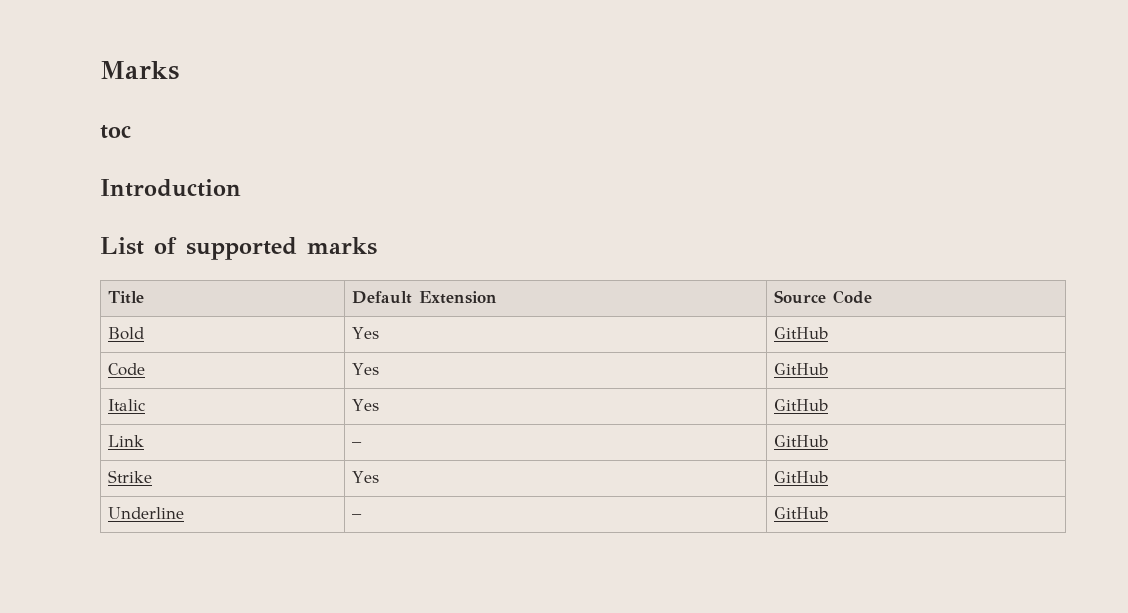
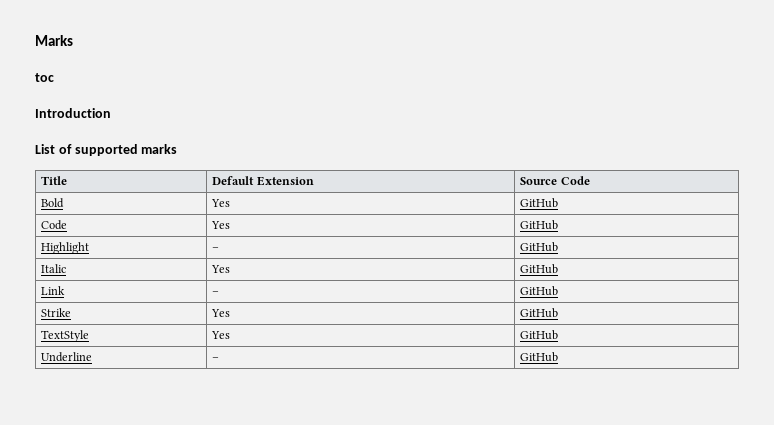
(829, 369) none -> [41,242,90,254] [212,247,220,251] [520,242,559,252] // Highlight | – | GitHub
(829, 477) none -> [41,330,90,342] [211,331,231,339] [520,330,559,340] // TextStyle | Yes | GitHub

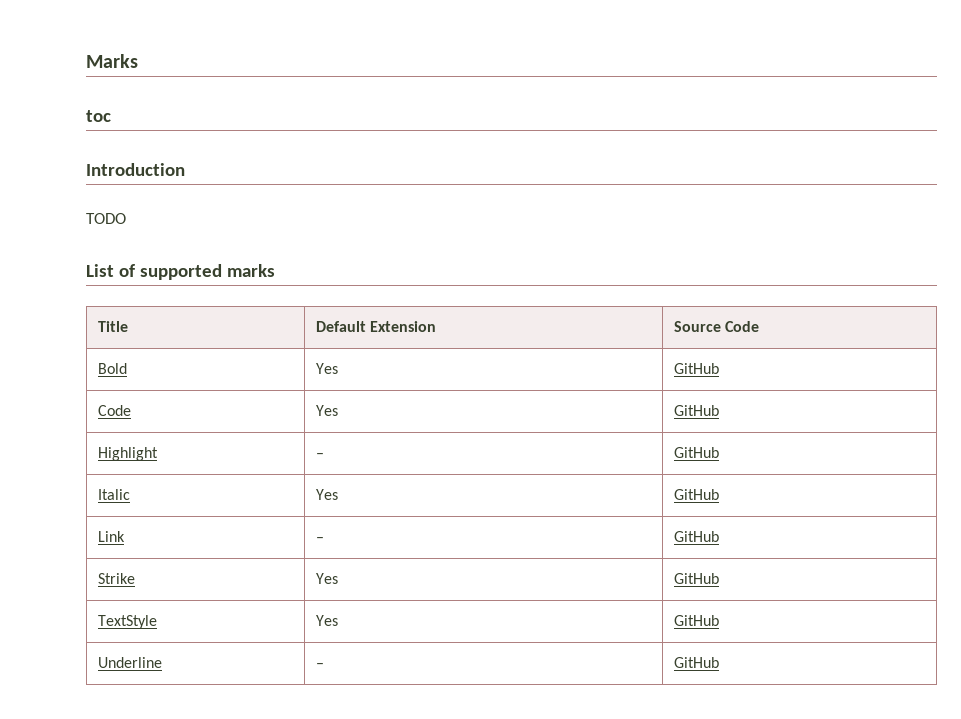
(111, 113) none -> [86,213,126,224] // TODO

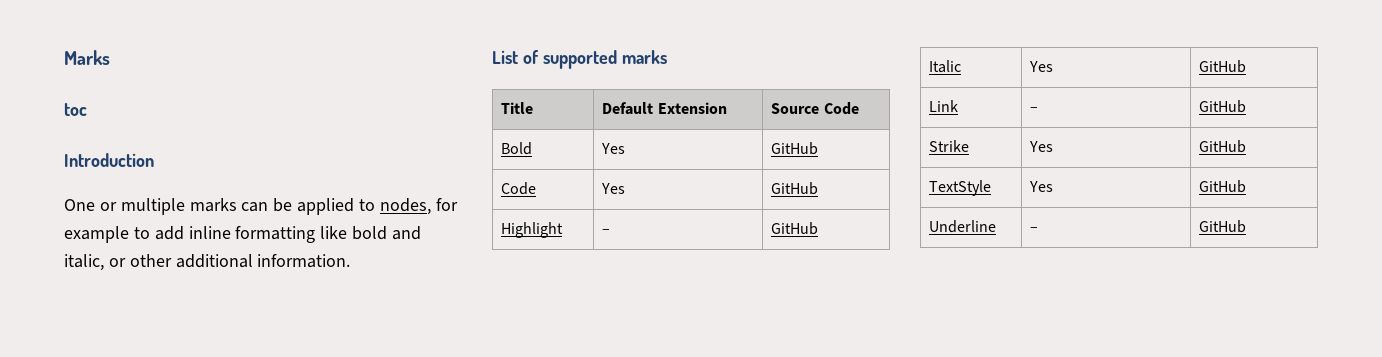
[86,213,126,224] TODO -> [64,198,458,215] [64,226,422,243] [64,254,351,271] One or multiple marks can be applied to nodes, for example to add inline formatting like bold and italic, or other additional information.

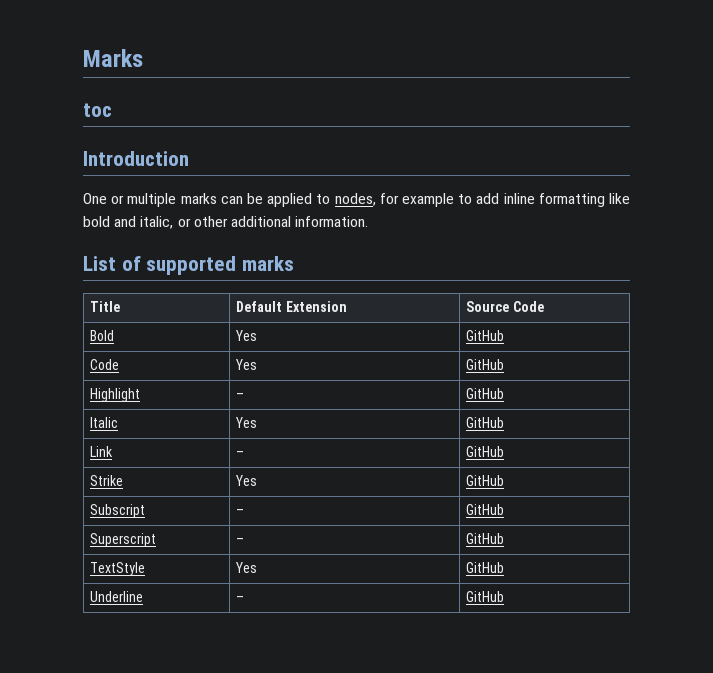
(1247, 146) none -> [89,504,145,518] [235,509,244,515] [465,504,504,515] [89,533,156,547] [235,538,244,544] [465,533,504,544] // Subscript | – | GitHub // Superscript | – | GitHub

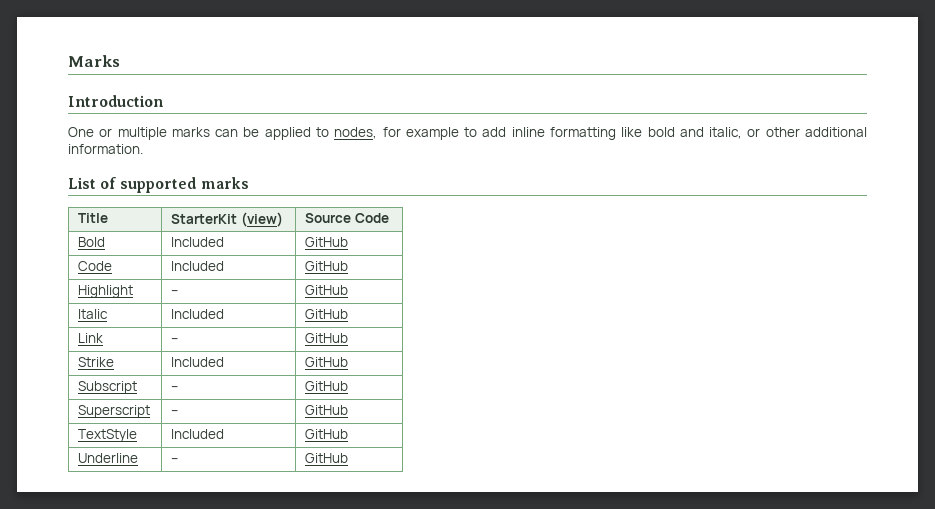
[83,103,112,117] // toc -> (120, 61) none
[235,301,347,312] Default Extension -> [171,212,283,227] StarterKit (view)
[234,330,257,341] Yes -> [171,237,225,247] Included
[234,359,257,370] Yes -> [171,261,225,271] Included
[234,417,257,428] Yes -> [171,309,225,319] Included
[234,475,257,486] Yes -> [171,357,225,367] Included
[234,562,257,573] Yes -> [171,429,225,439] Included

